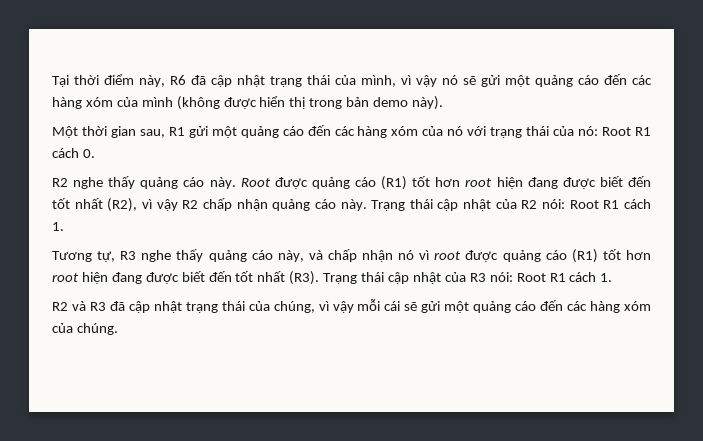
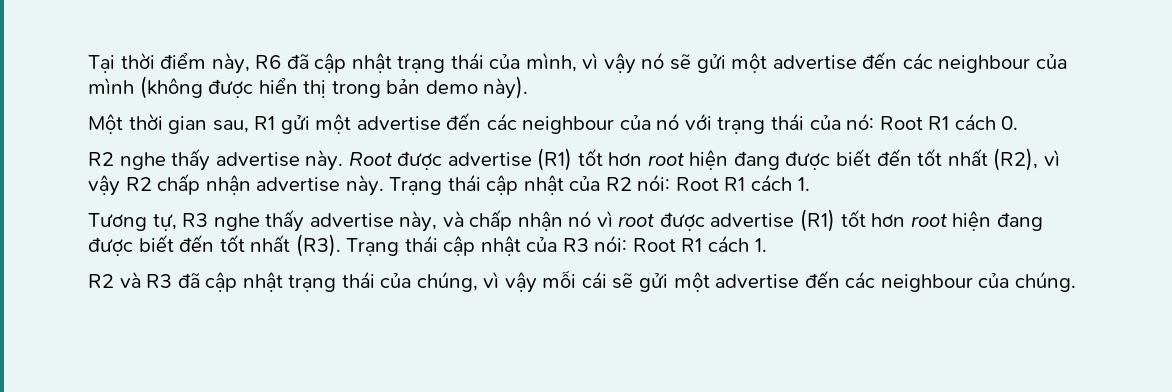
[535,74,652,87] [52,97,113,109] quảng cáo đến các hàng xóm -> [772,51,1031,73] advertise đến các neighbour
[240,125,419,138] quảng cáo đến các hàng xóm -> [356,112,615,134] advertise đến các neighbour
[140,177,205,189] quảng cáo -> [215,152,300,167] advertise
[311,177,376,189] quảng cáo -> [447,152,532,167] advertise
[272,199,336,211] quảng cáo -> [256,177,341,192] advertise
[208,250,273,262] quảng cáo -> [309,213,394,228] advertise
[502,250,567,262] quảng cáo -> [710,213,795,228] advertise
[473,300,651,313] quảng cáo đến các hàng xóm -> [715,270,973,292] advertise đến các neighbour

